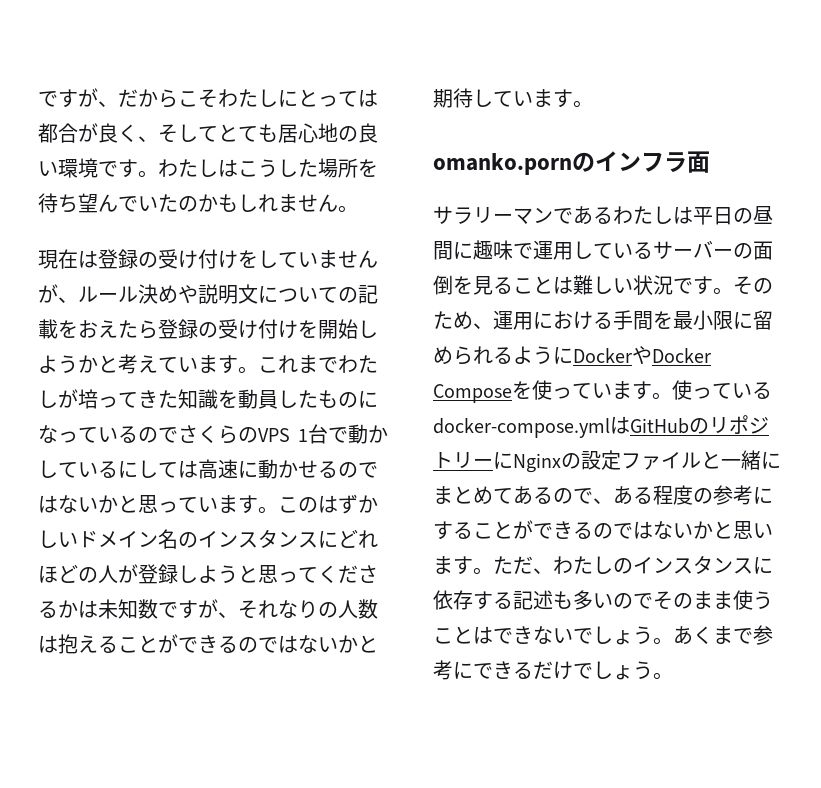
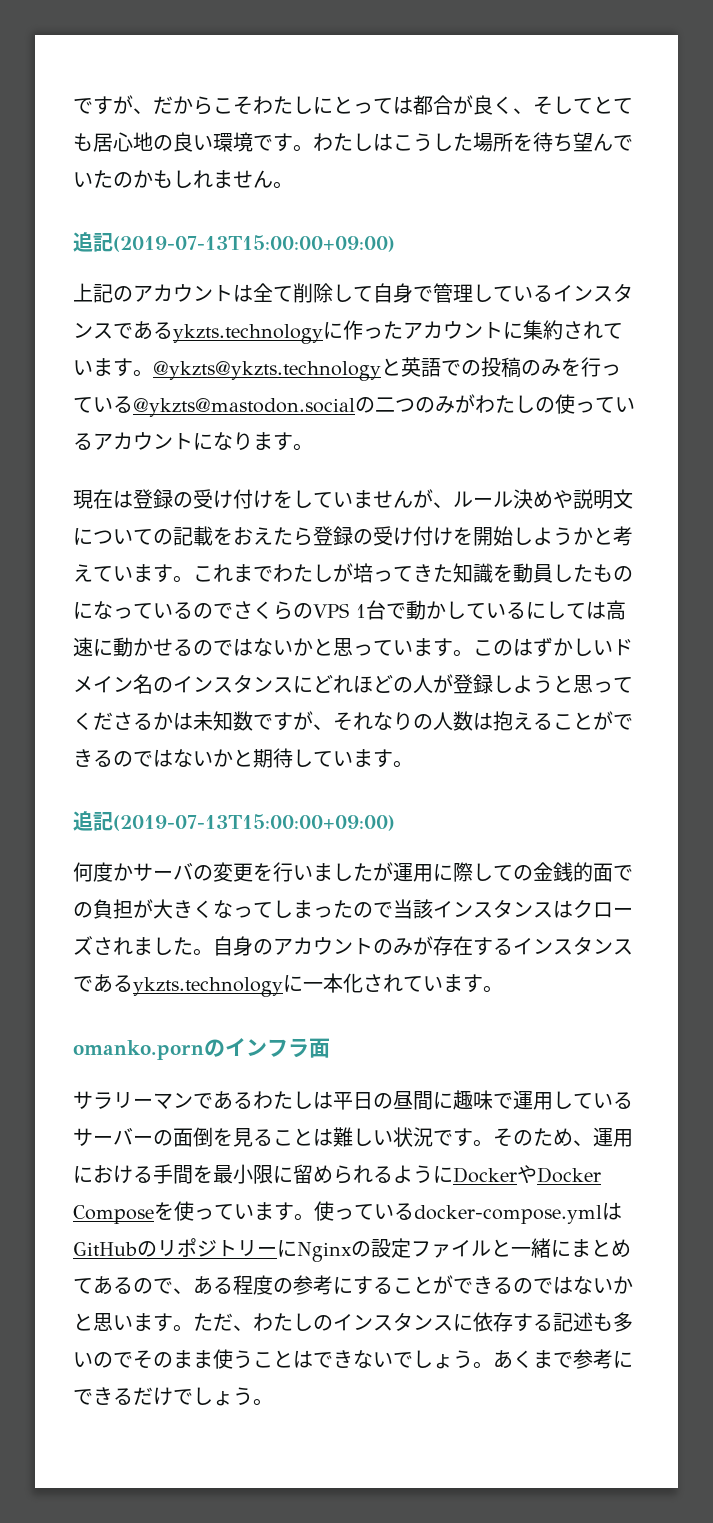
(358, 209) none -> [73,232,395,252] [73,283,633,303] [73,320,623,344] [73,357,621,381] [73,394,635,417] [73,432,313,451] // 追記(2019-07-13T15:00:00+09:00) // 上記のアカウントは全て削除して自身で管理しているインスタンスであるykzts.technologyに作ったアカウントに集約されています。@ykzts@ykzts.technologyと英語での投稿のみを行っている@ykzts@mastodon.socialの二つのみがわたしの使っているアカウントになります。
(593, 104) none -> [73,811,395,831] [73,862,633,882] [73,899,633,919] [73,936,633,956] [73,973,503,997] // 追記(2019-07-13T15:00:00+09:00) // 何度かサーバの変更を行いましたが運用に際しての金銭的面での負担が大きくなってしまったので当該インスタンスはクローズされました。自身のアカウントのみが存在するインスタンスであるykzts.technologyに一本化されています。

